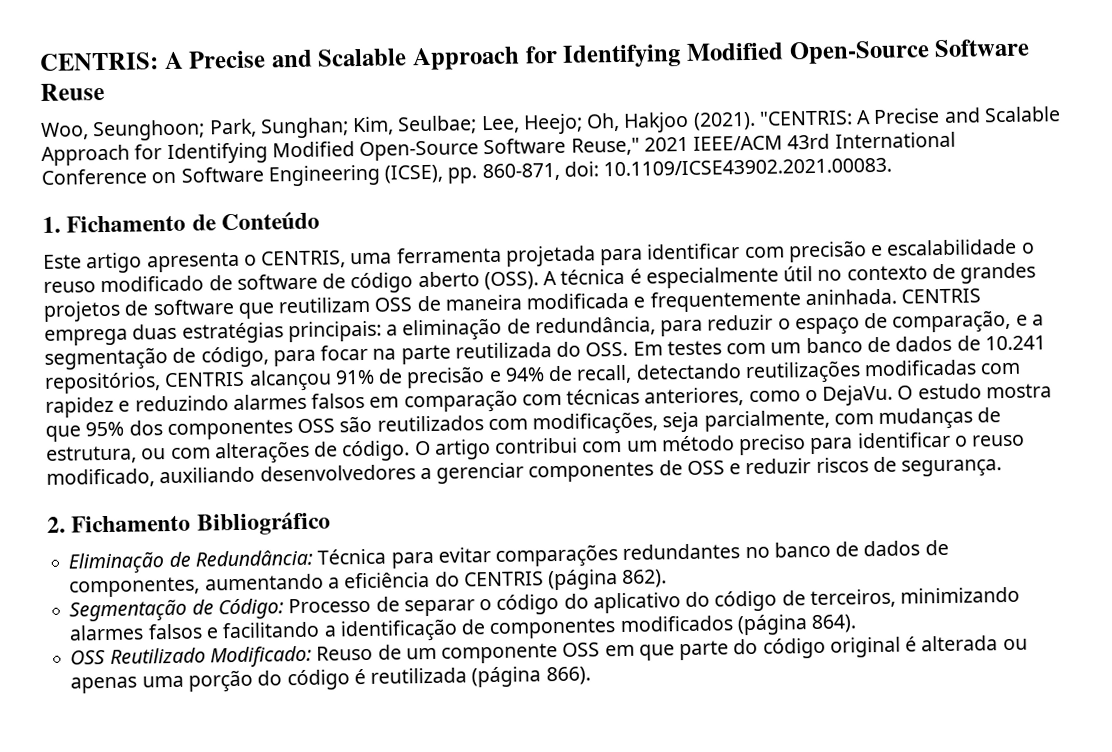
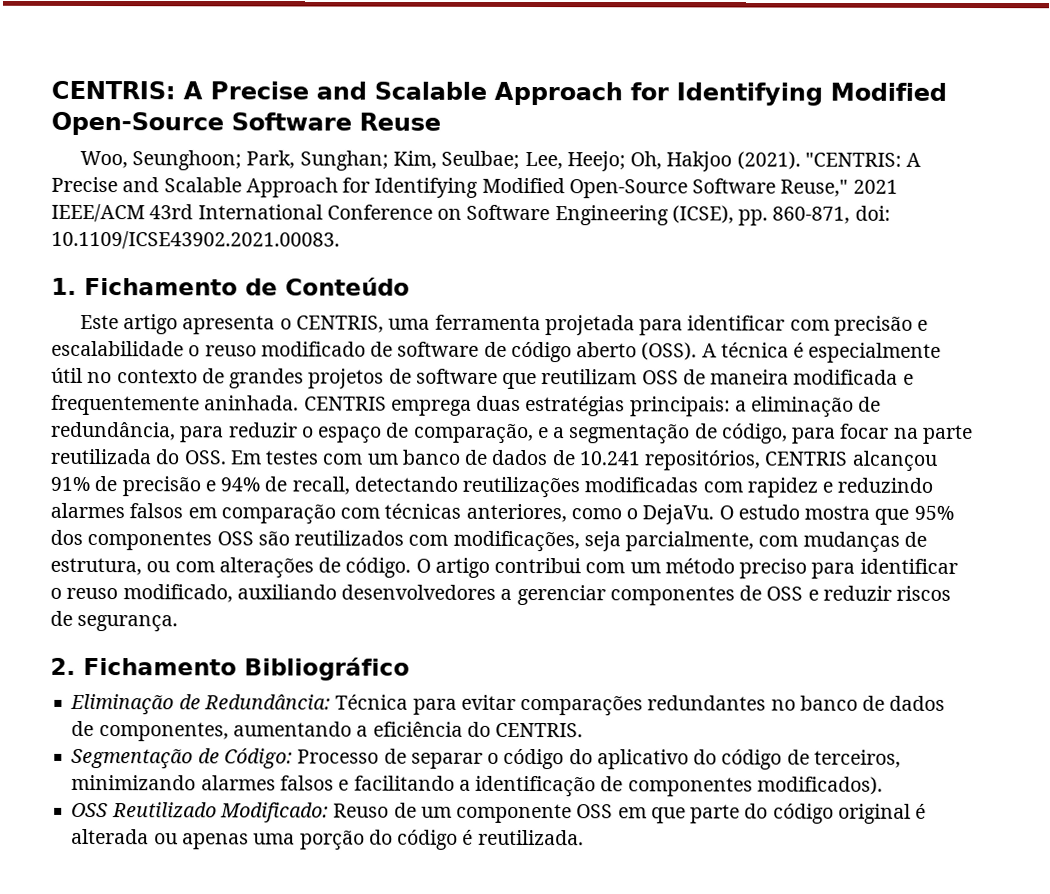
[463,569,668,591] CENTRIS (página 862). -> [495,722,584,738] CENTRIS.
[619,614,858,636] modificados (página 864). -> [756,776,883,795] modificados).
[370,666,591,688] reutilizada (página 866). -> [477,829,584,846] reutilizada.

